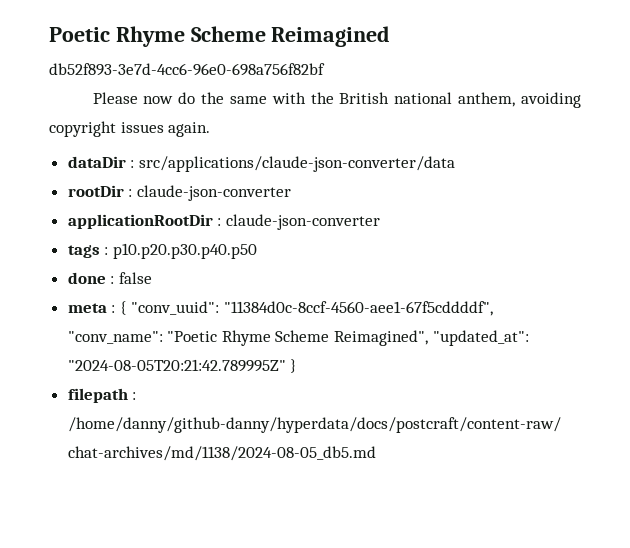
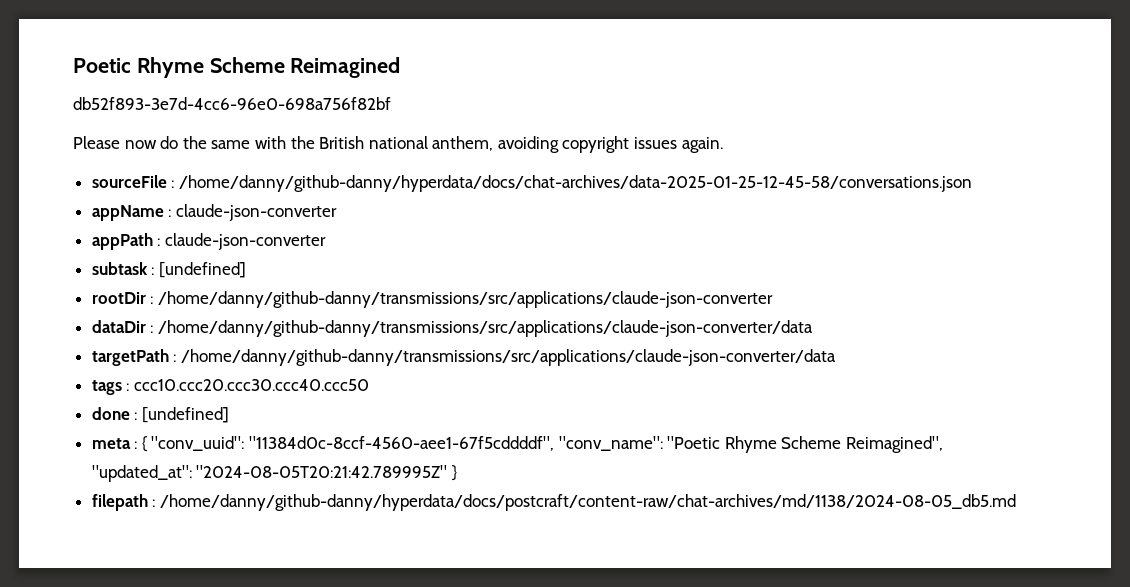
[67,156,455,172] [67,185,291,201] [67,214,380,230] dataDir : src/applications/claude-json-converter/data // rootDir : claude-json-converter // applicationRootDir : claude-json-converter -> [91,175,972,192] [91,204,337,221] [91,233,326,250] [91,262,246,278] [91,291,773,308] [91,320,813,337] [91,349,836,366] sourceFile : /home/danny/github-danny/hyperdata/docs/chat-archives/data-2025-01-25-12-45-58/conversations.json // appName : claude-json-converter // appPath : claude-json-converter // subtask : [undefined] // rootDir : /home/danny/github-danny/transmissions/src/applications/claude-json-converter // dataDir : /home/danny/github-danny/transmissions/src/applications/claude-json-converter/data // targetPath : /home/danny/github-danny/transmissions/src/applications/claude-json-converter/data
[112,243,257,259] p10.p20.p30.p40.p50 -> [133,379,369,391] ccc10.ccc20.ccc30.ccc40.ccc50
[118,272,152,284] false -> [141,407,229,423] [undefined]

